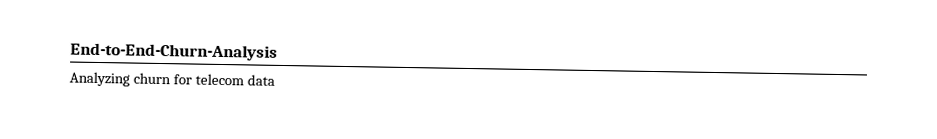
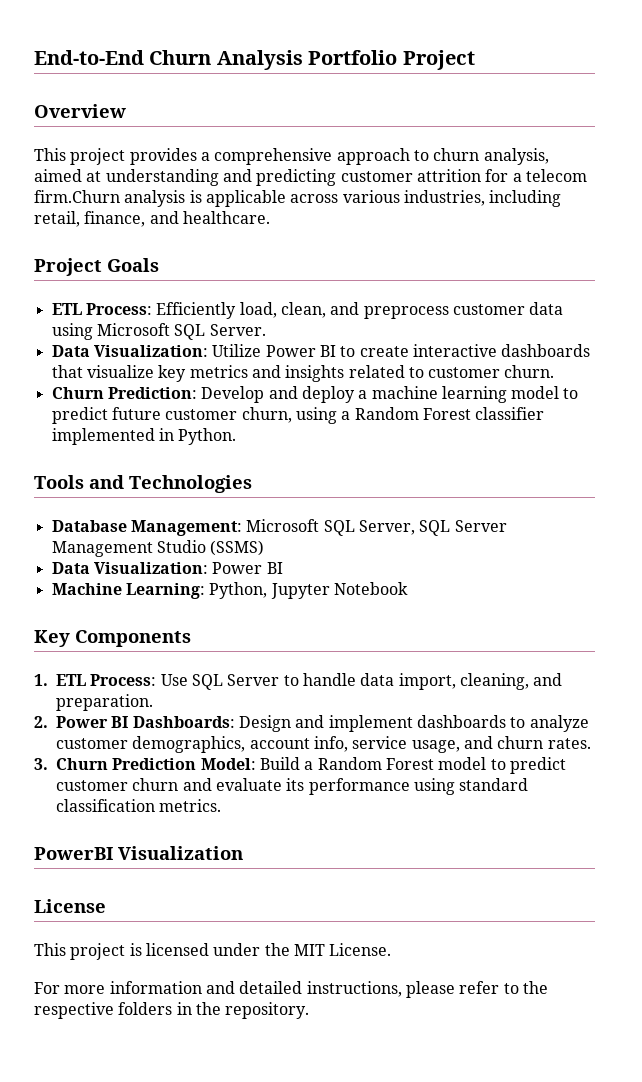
[70,42,278,61] [69,71,275,87] End-to-End-Churn-Analysis // Analyzing churn for telecom data -> [34,50,475,70] [34,104,126,118] [34,148,549,165] [34,169,587,186] [34,190,562,207] [34,211,270,227] [34,258,159,276] [51,302,564,319] [51,323,266,340] [51,344,591,357] [51,365,555,382] [51,386,579,403] [51,407,545,424] [51,428,237,445] [34,475,252,493] [51,519,507,536] [51,540,265,557] [51,562,283,574] [51,582,408,599] [34,630,191,647] [34,673,563,690] [56,694,153,711] [34,715,589,732] [56,736,591,753] [34,757,566,774] [56,778,529,795] [56,799,222,812] [34,846,243,860] [34,899,106,913] [34,943,392,960] [34,981,548,998] [34,1002,310,1019] End-to-End Churn Analysis Portfolio Project // Overview // This project provides a comprehensive approach to churn analysis, aimed at understanding and predicting customer attrition for a telecom firm.Churn analysis is applicable across various industries, including retail, finance, and healthcare. // Project Goals // ETL Process: Efficiently load, clean, and preprocess customer data using Microsoft SQL Server. // Data Visualization: Utilize Power BI to create interactive dashboards that visualize key metrics and insights related to customer churn. // Churn Prediction: Develop and deploy a machine learning model to predict future customer churn, using a Random Forest classifier implemented in Python. // Tools and Technologies // Database Management: Microsoft SQL Server, SQL Server Management Studio (SSMS) // Data Visualization: Power BI // Machine Learning: Python, Jupyter Notebook // Key Components // 1. ETL Process: Use SQL Server to handle data import, cleaning, and preparation. // 2. Power BI Dashboards: Design and implement dashboards to analyze customer demographics, account info, service usage, and churn rates. // 3. Churn Prediction Model: Build a Random Forest model to predict customer churn and evaluate its performance using standard classification metrics. // PowerBI Visualization // License // This project is licensed under the MIT License. // For more information and detailed instructions, please refer to the respective folders in the repository.

